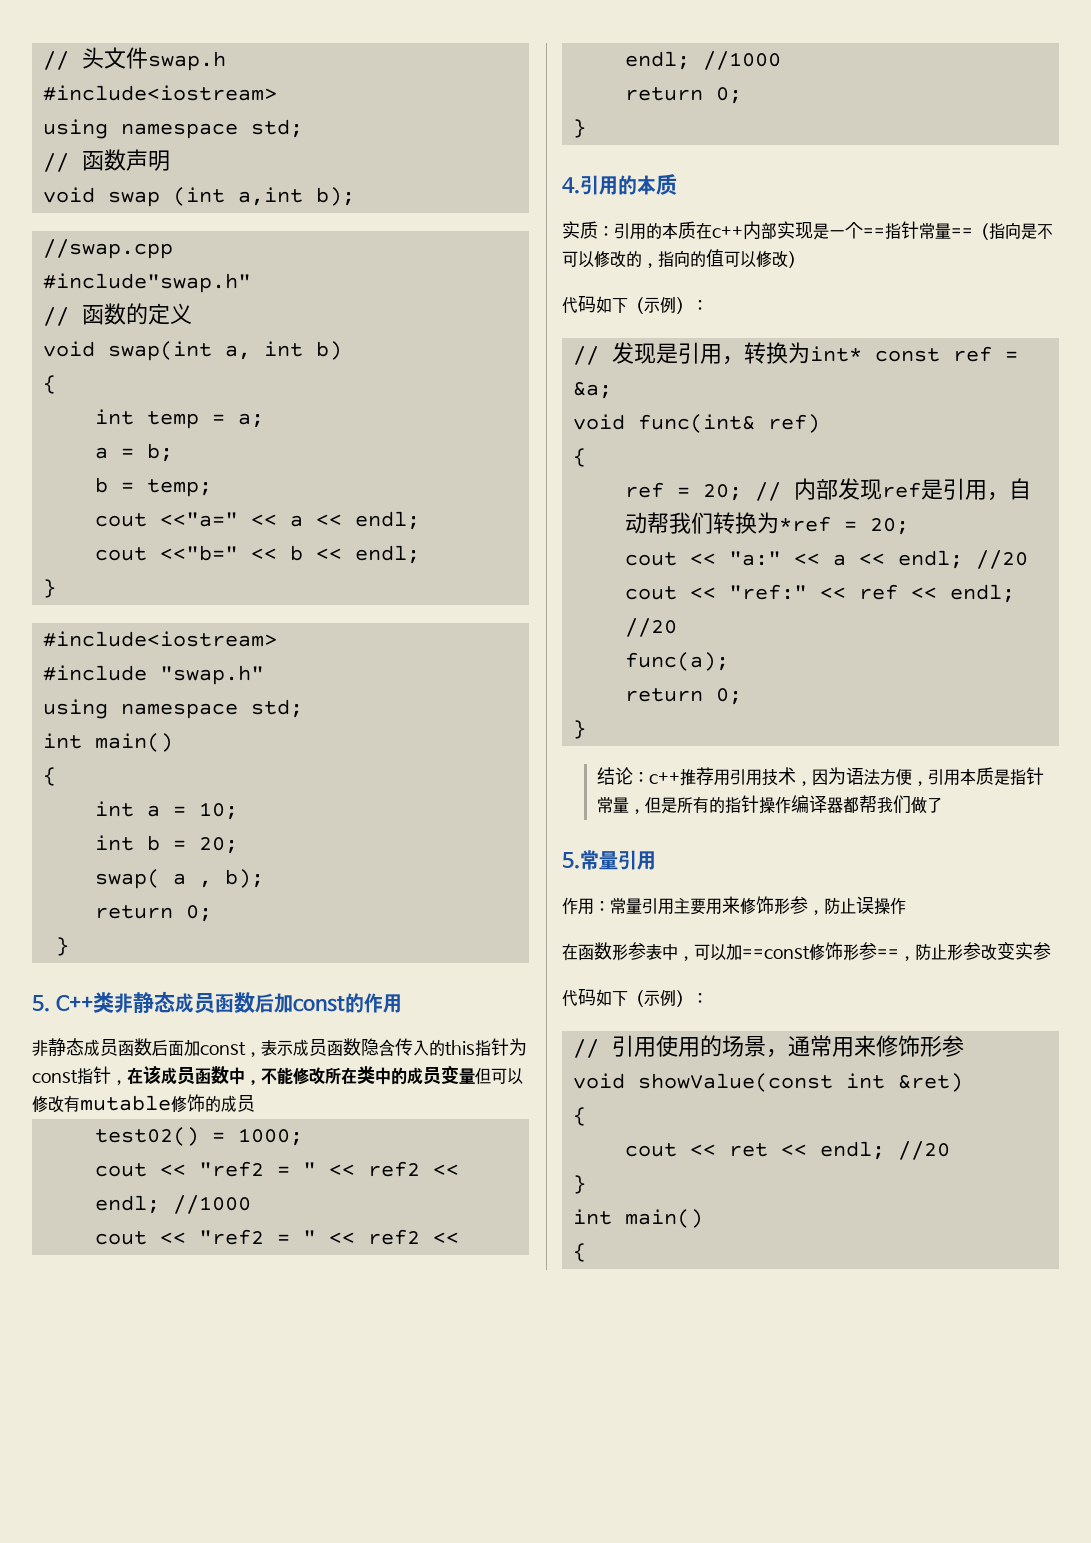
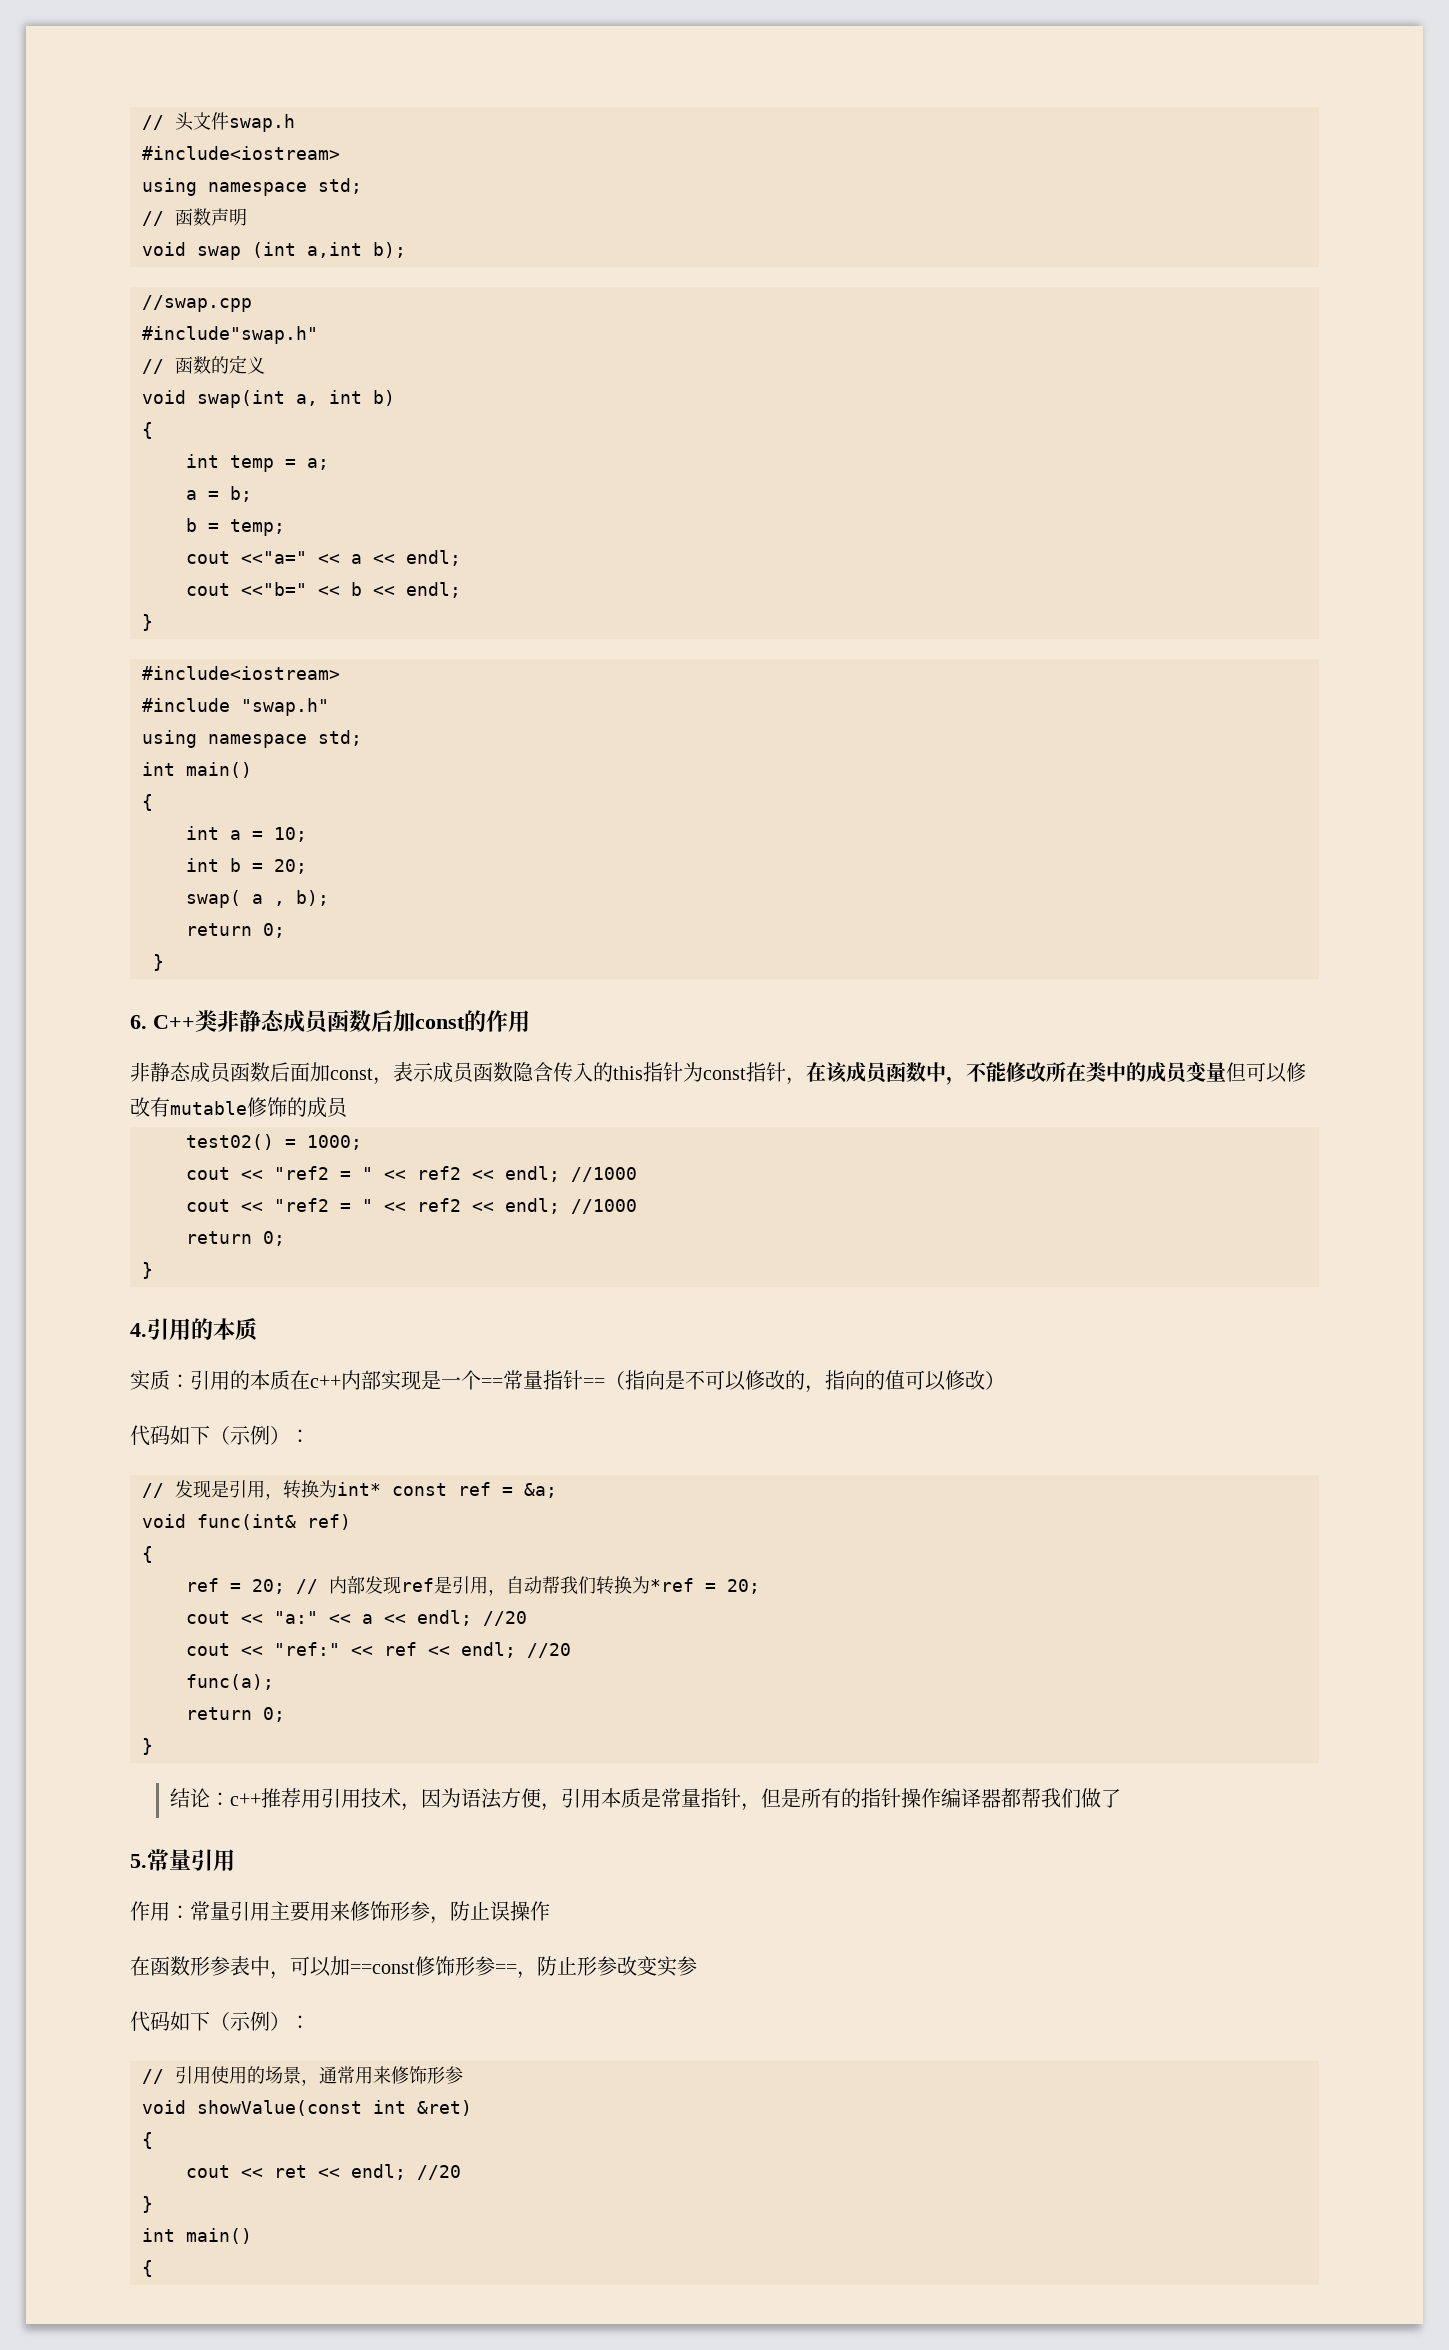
[32,995,50,1012] 5. -> [130,1015,147,1029] 6.
[885,221,951,240] 指针常量 -> [503,1370,583,1390] 常量指针
[1009,767,1044,785] [596,797,629,814] 指针常量 -> [660,1788,741,1808] 常量指针

